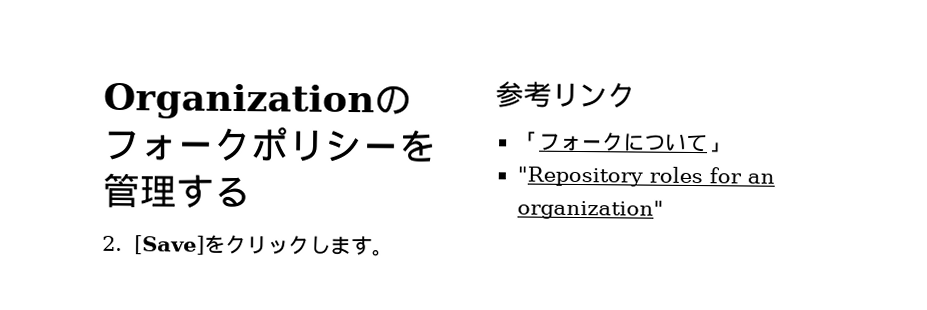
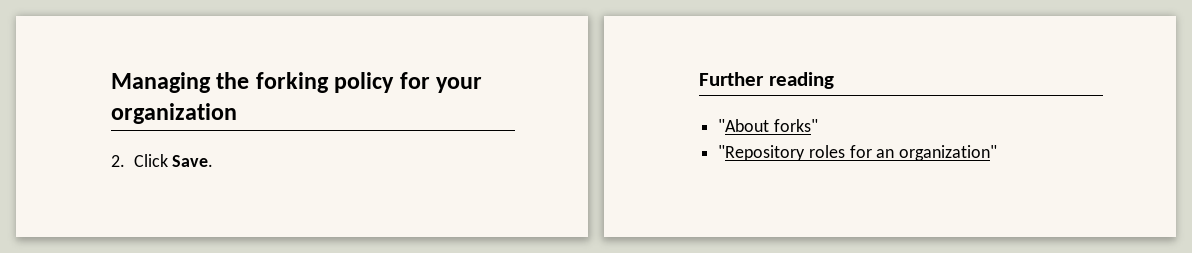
[103,82,412,121] [102,127,437,163] [102,172,251,209] [102,234,395,257] [495,81,636,109] [517,131,729,153] Organizationのフォークポリシーを管理する // 2. [Save]をクリックします。 // 参考リンク // 「フォークについて」 -> [111,72,483,93] [111,103,237,124] [111,154,214,167] [699,72,834,89] [718,119,818,132] Managing the forking policy for your organization // 2. Click Save. // Further reading // "About forks"

